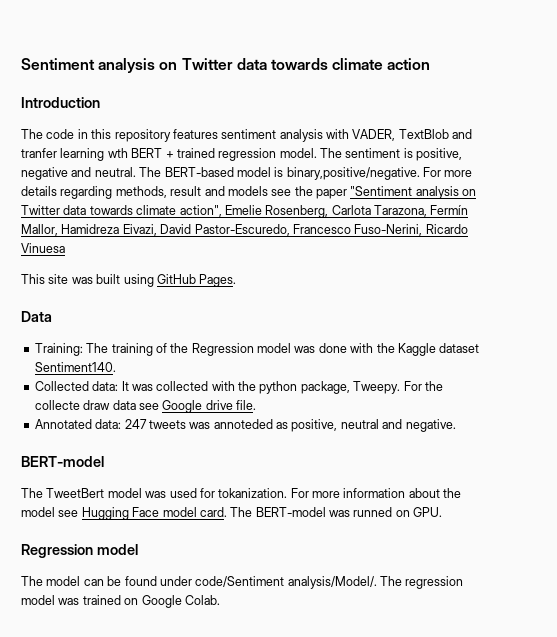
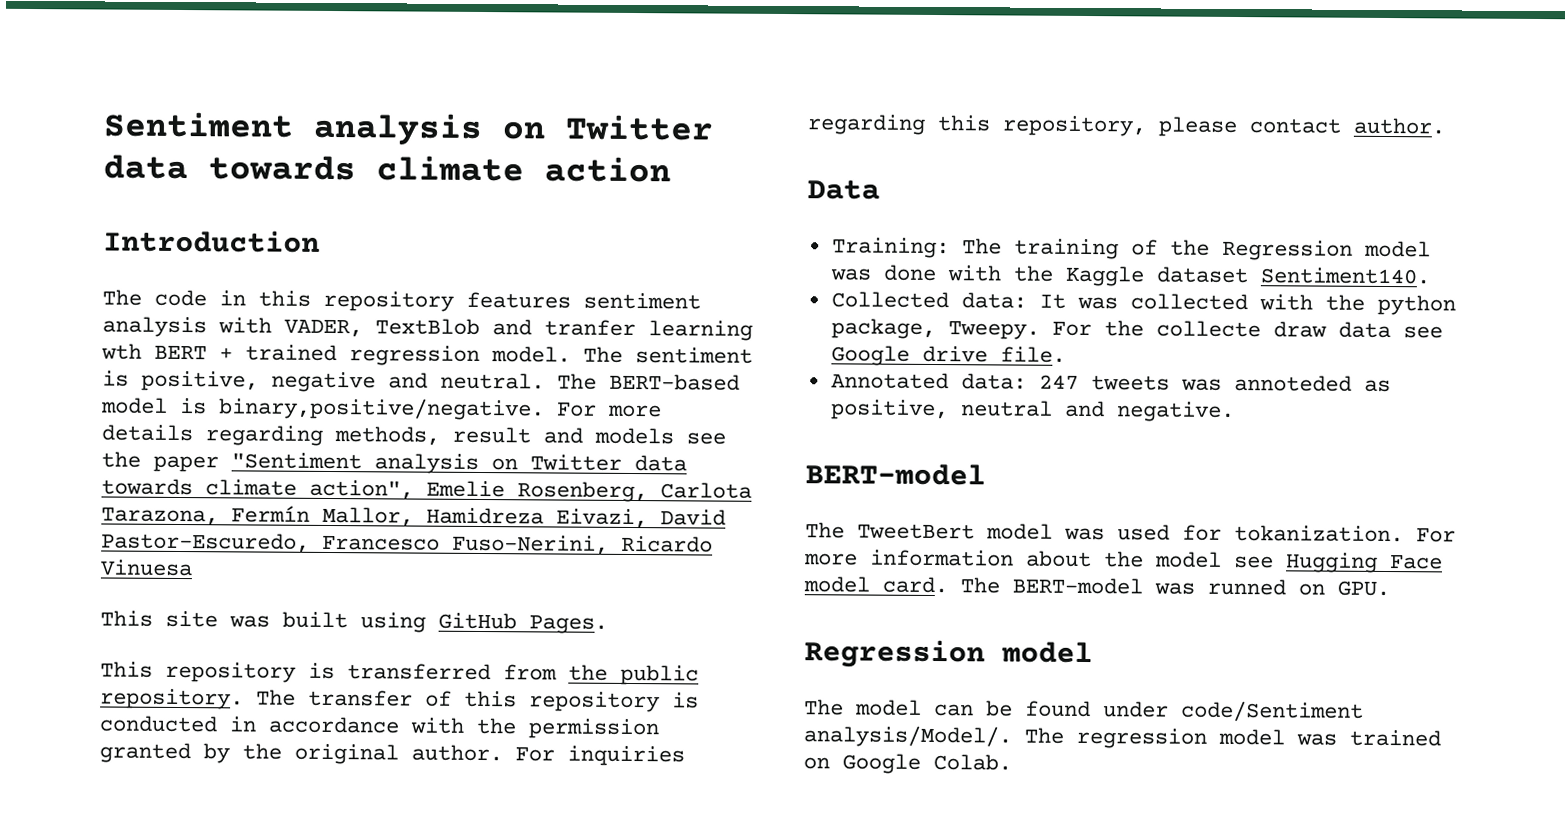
(237, 280) none -> [100,661,699,686] [100,688,699,713] [99,715,660,740] [99,742,685,767] [807,114,1446,138] // This repository is transferred from the public repository. The transfer of this repository is conducted in accordance with the permission granted by the original author. For inquiries regarding this repository, please contact author.

